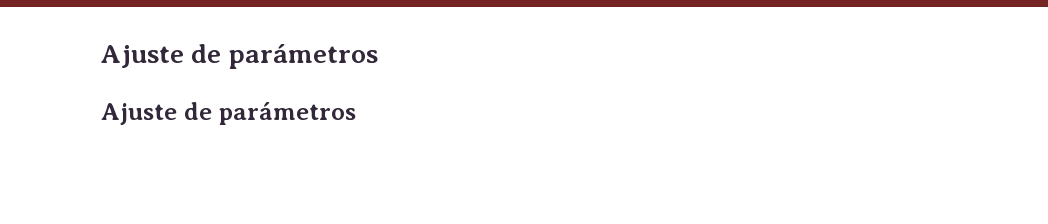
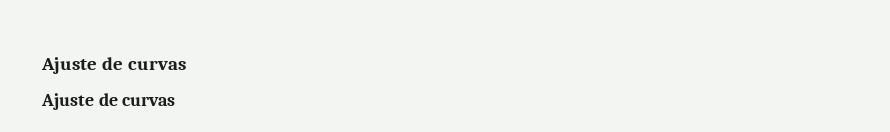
[101,44,378,69] [101,102,356,125] Ajuste de parámetros // Ajuste de parámetros -> [41,57,187,74] [41,93,176,110] Ajuste de curvas // Ajuste de curvas

